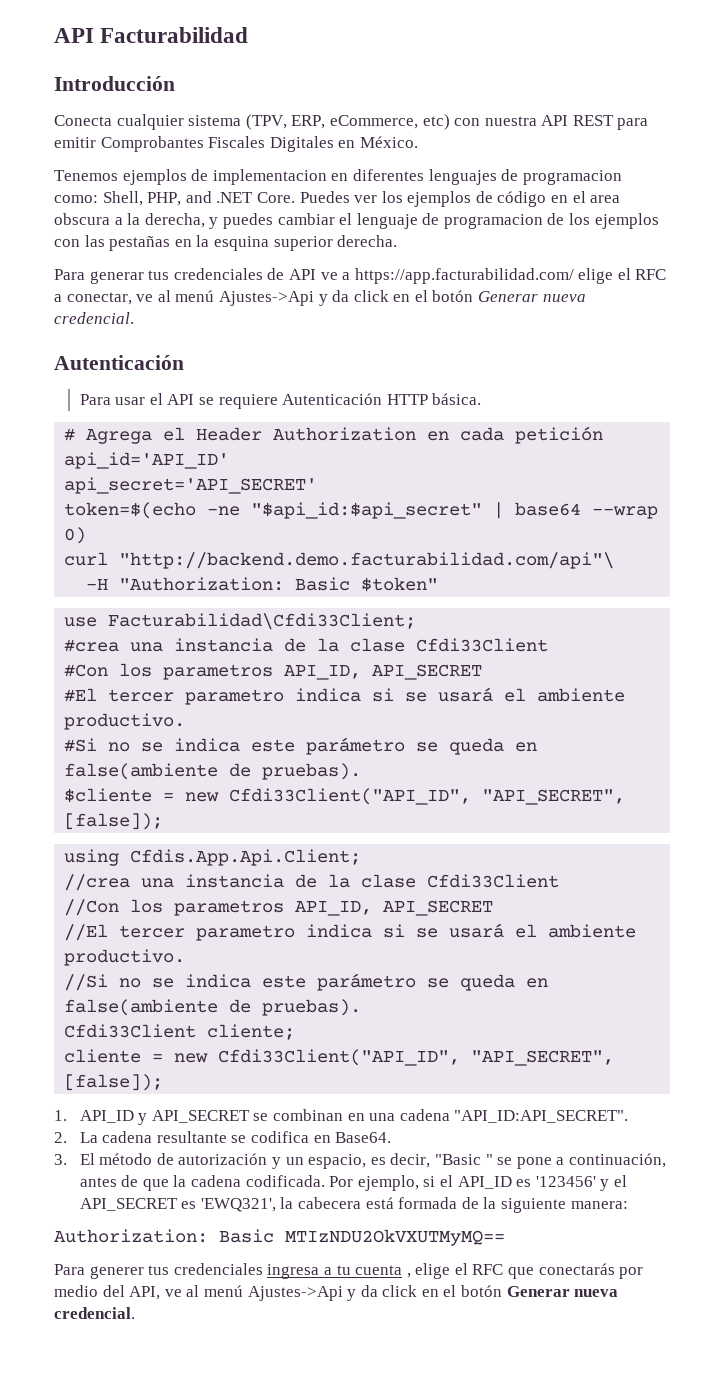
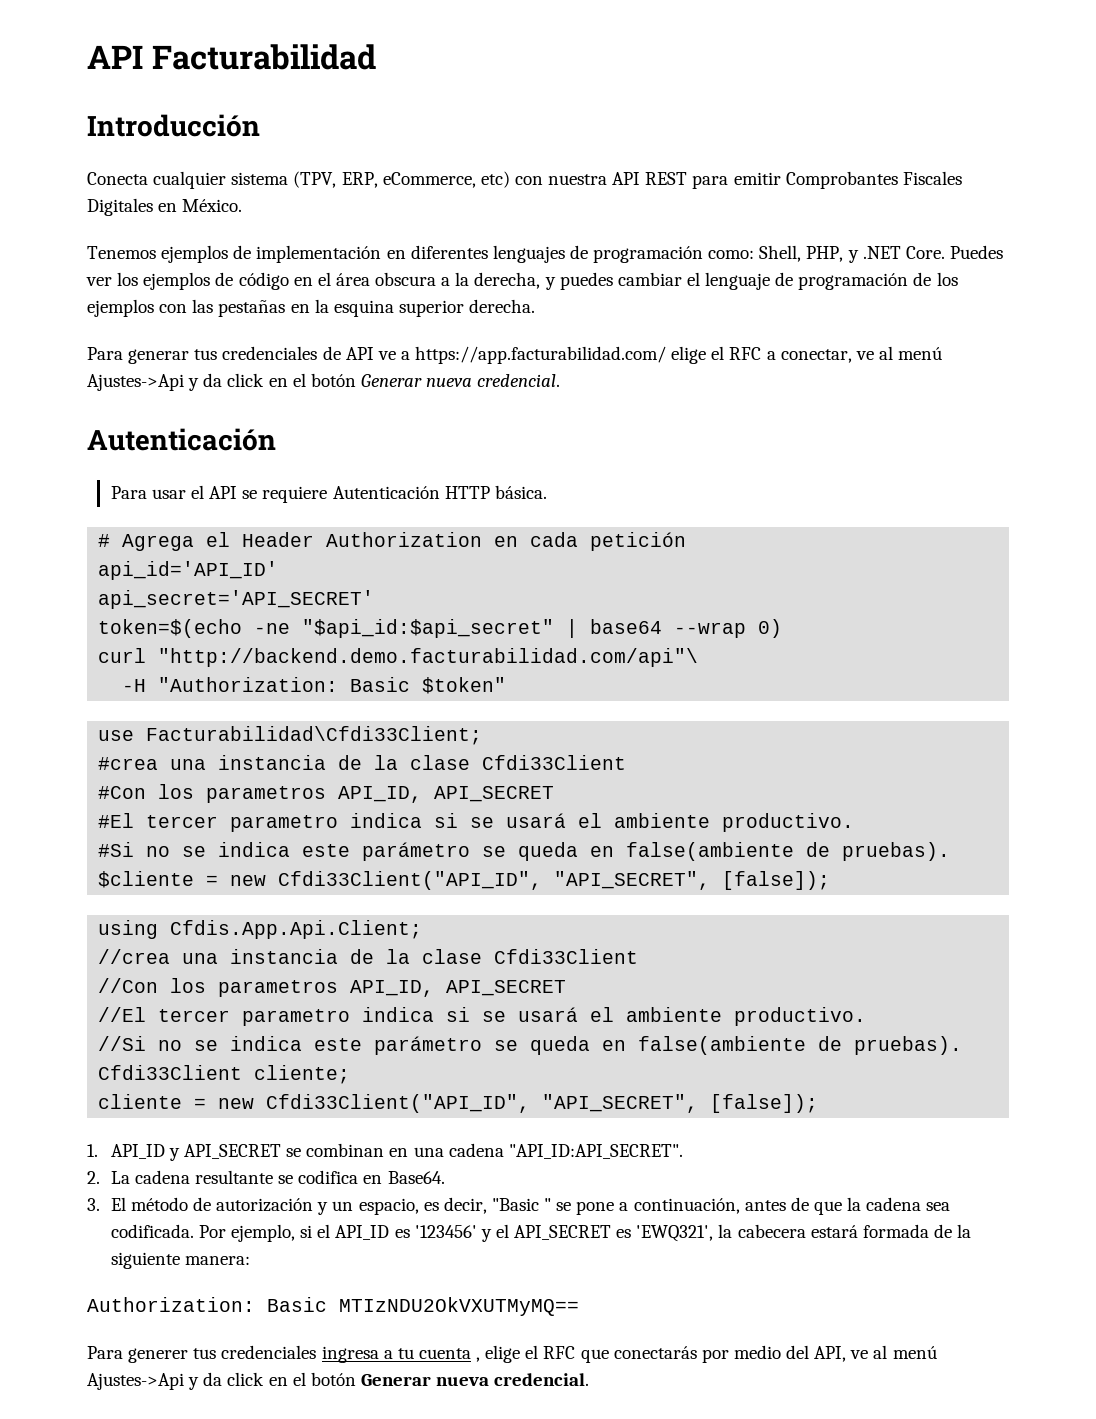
[212,169,327,185] implementacion -> [256,245,382,263] implementación
[522,170,622,185] programacion -> [593,246,704,263] programación
[185,191,212,203] and -> [847,250,859,263] y
[590,195,621,203] area -> [335,273,370,286] área
[443,214,543,229] programacion -> [798,273,909,290] programación
(241, 1181) none -> [926,1202,951,1211] sea
[365,1197,394,1209] está -> [810,1225,858,1238] estará

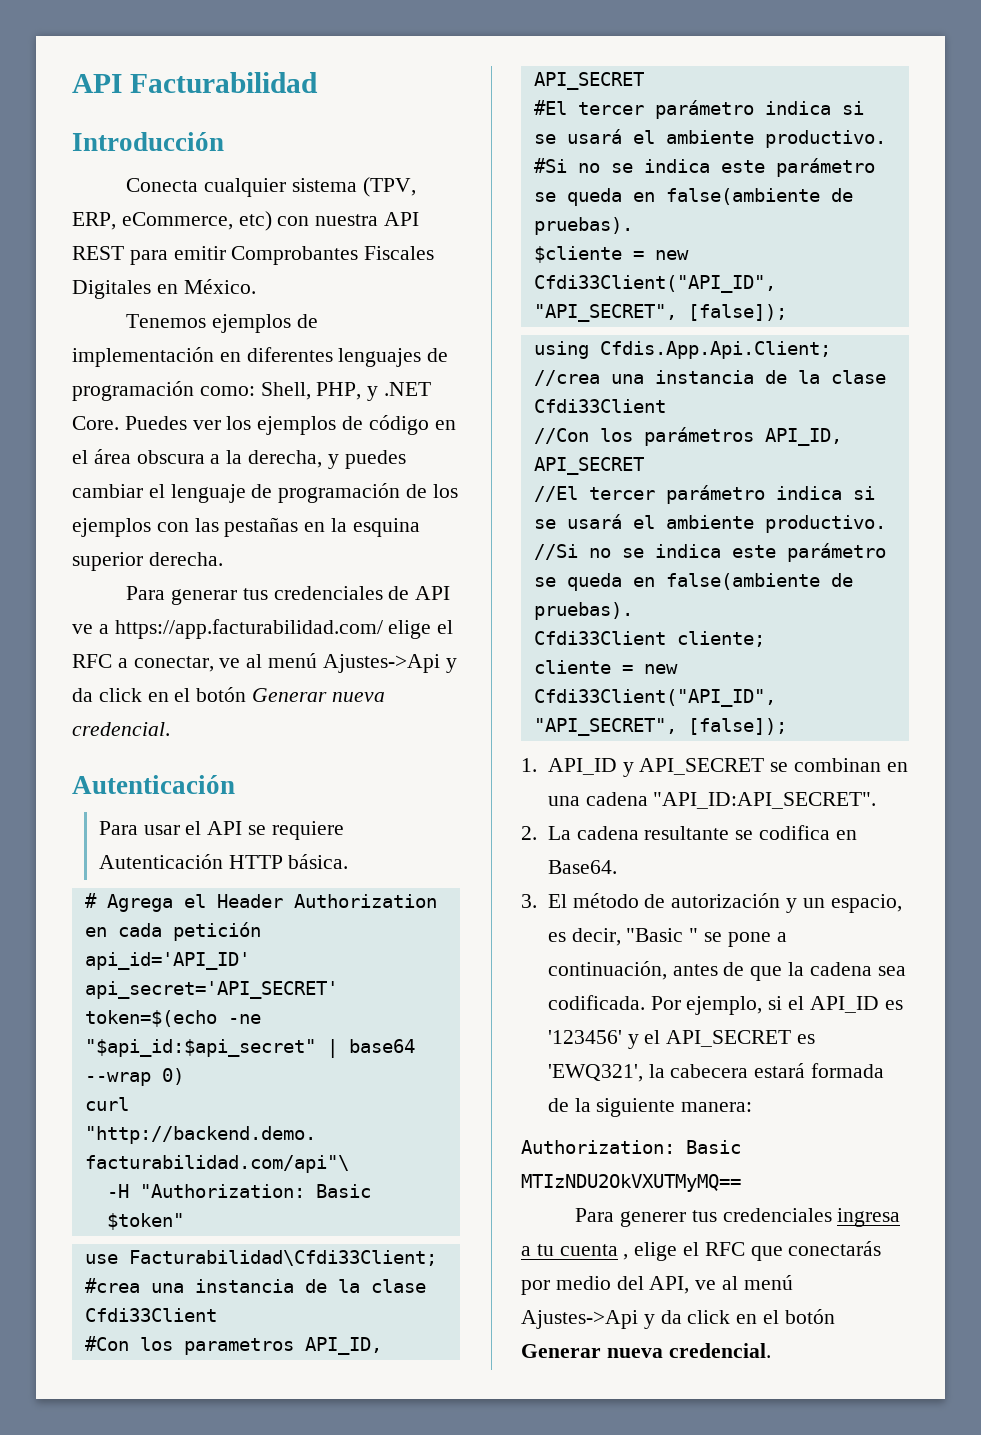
[230,815,339,832] parametro -> [654,100,754,119] parámetro
[218,980,339,997] parametros -> [643,427,754,446] parámetros
[242,1009,351,1026] parametro -> [665,485,765,504] parámetro

